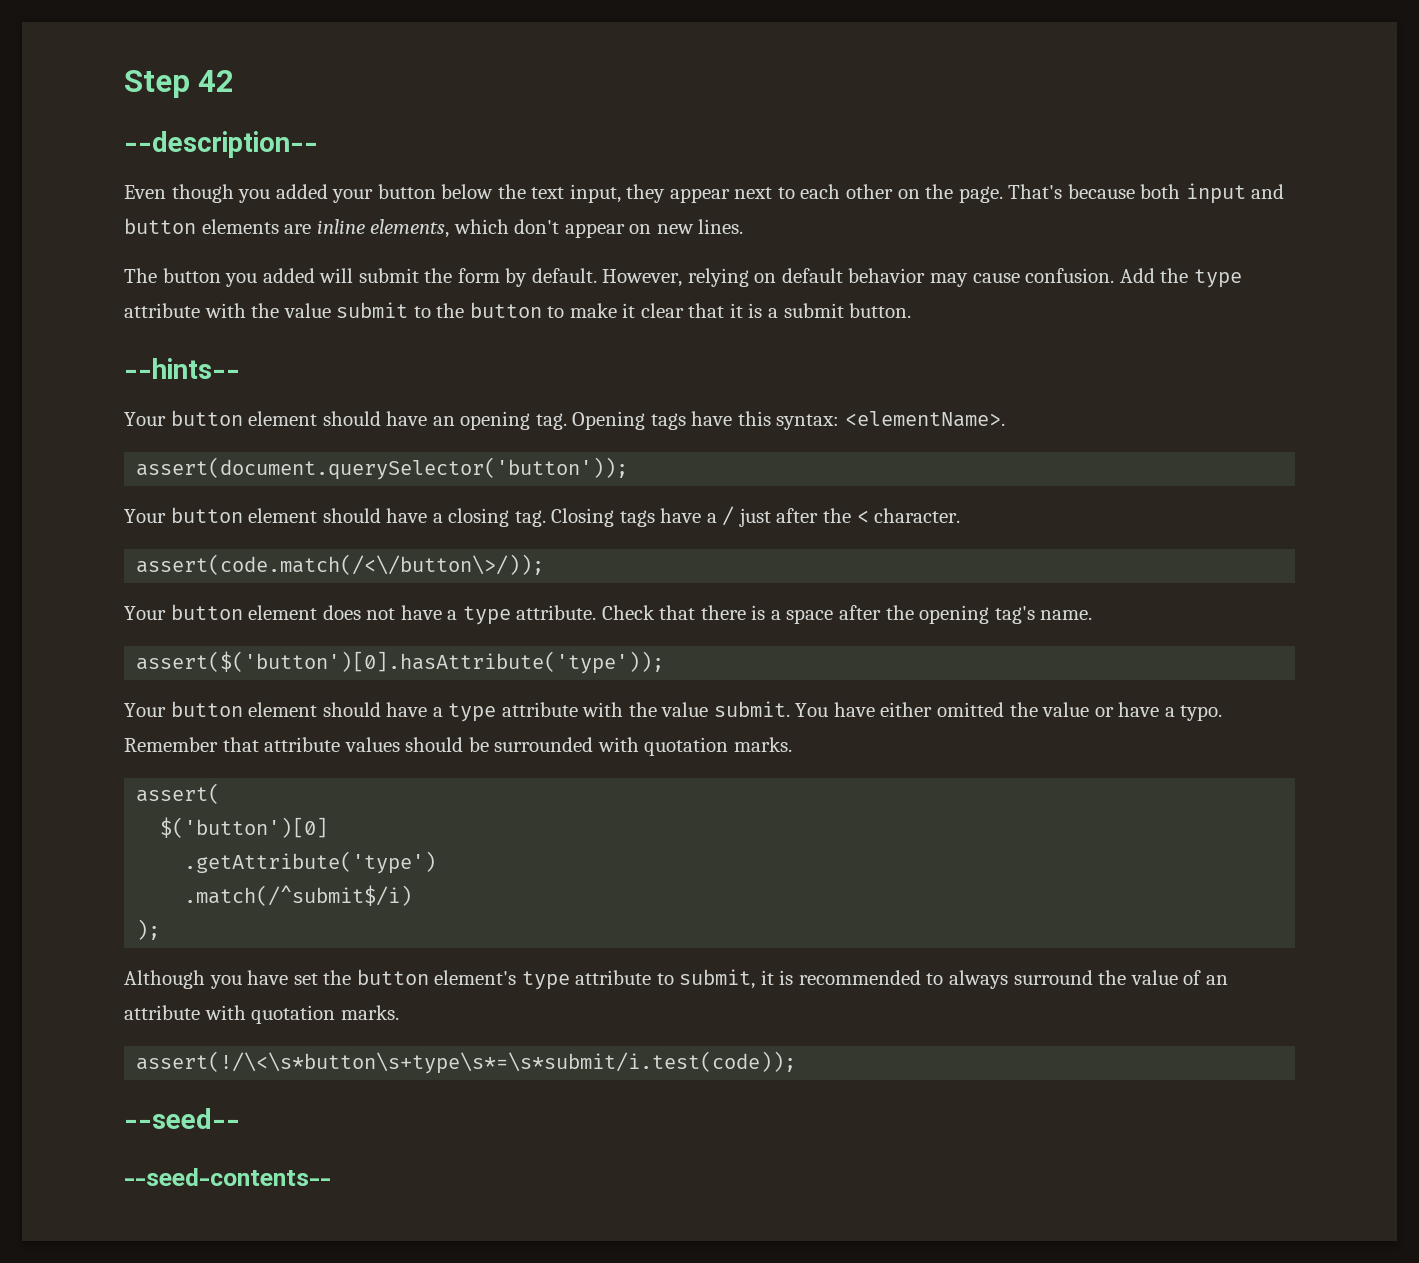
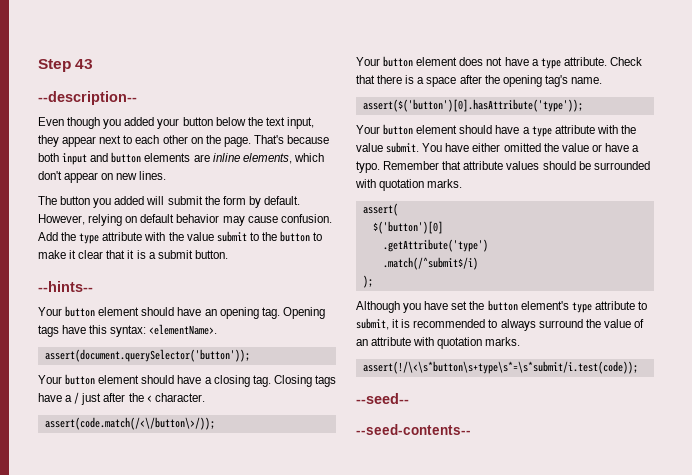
[198,70,235,92] 42 -> [75,59,94,69] 43

